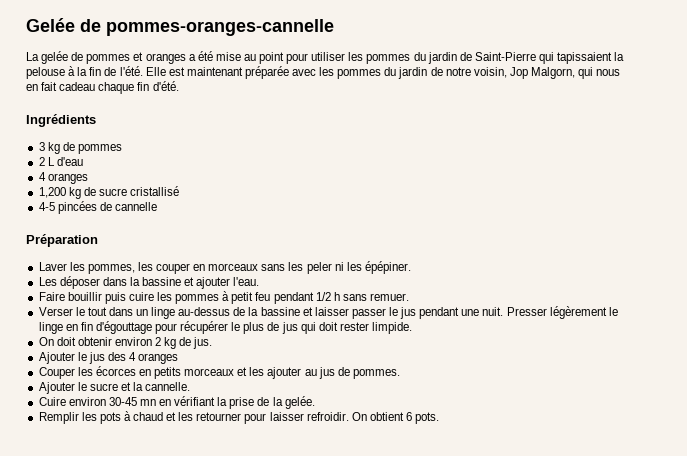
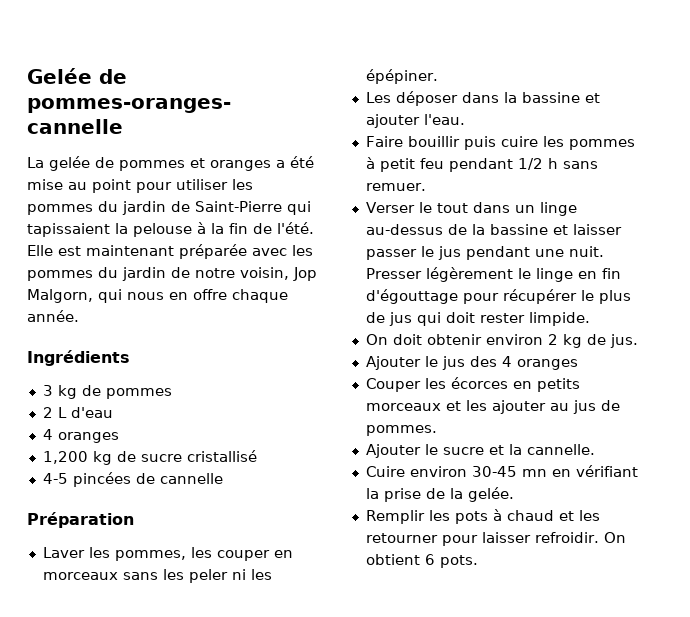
[41,81,179,94] fait cadeau chaque fin d'été. -> [193,289,288,303] [27,310,79,322] offre chaque année.

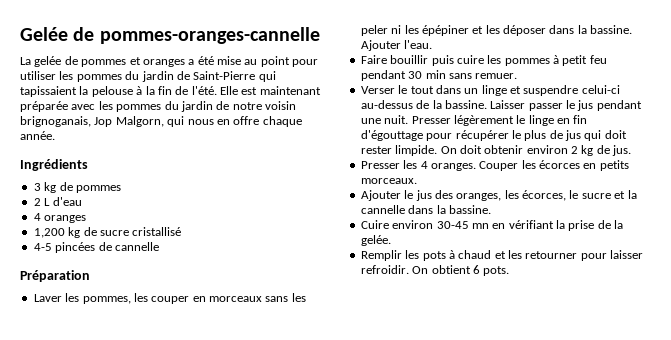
[240,267,289,280] voisin, -> [265,101,296,110] [20,116,91,127] voisin brignoganais,
[365,69,438,84] [365,91,600,106] [365,114,420,128] épépiner. // Les déposer dans la bassine et ajouter -> [421,25,633,36] [360,40,401,51] épépiner et les déposer dans la bassine. Ajouter
[517,158,558,170] 1/2 h -> [408,70,446,79] 30 min
[365,224,622,235] au-dessus de la bassine et laisser -> [510,85,620,96] [360,100,526,109] et suspendre celui-ci au-dessus de la bassine. Laisser
(590, 319) // -> (438, 150) none
[365,356,578,370] Ajouter le jus des 4 oranges // -> [360,160,476,171] Presser les 4 oranges.
[365,400,620,414] [365,425,437,436] [365,444,595,458] morceaux et les ajouter au jus de pommes. // Ajouter le sucre et la cannelle. -> [360,178,417,184] [360,190,637,201] [360,205,491,214] morceaux. // Ajouter le jus des oranges, les écorces, le sucre et la cannelle dans la bassine.

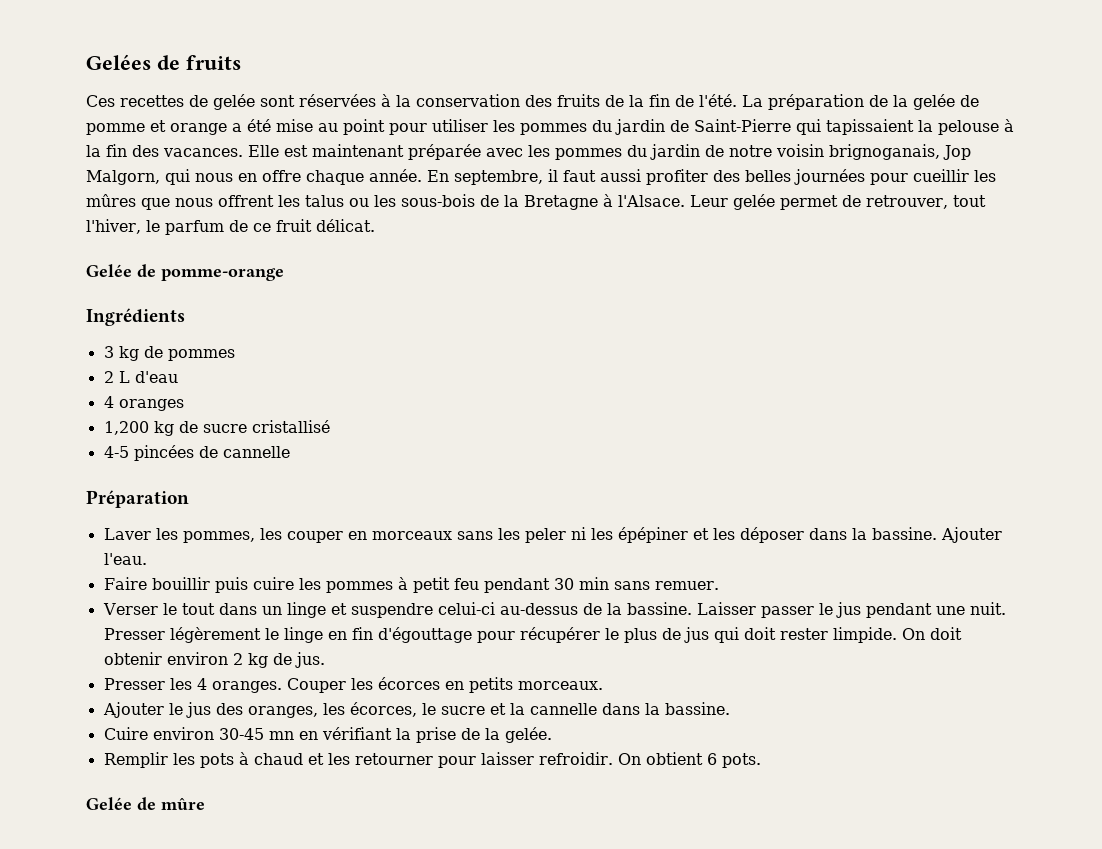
[20,27,320,44] [20,56,185,67] Gelée de pommes-oranges-cannelle // La gelée de pommes et oranges -> [86,54,241,70] [86,94,979,110] [86,120,227,135] Gelées de fruits // Ces recettes de gelée sont réservées à la conservation des fruits de la fin de l'été. La préparation de la gelée de pomme et orange
[175,86,217,95] de l'été. -> [132,145,243,157] des vacances.
(55, 135) none -> [427,169,996,185] [86,194,986,210] [86,219,375,235] [86,264,284,281] En septembre, il faut aussi profiter des belles journées pour cueillir les mûres que nous offrent les talus ou les sous-bois de la Bretagne à l'Alsace. Leur gelée permet de retrouver, tout l'hiver, le parfum de ce fruit délicat. // Gelée de pomme-orange
(510, 271) none -> [86,797,205,810] // Gelée de mûre

